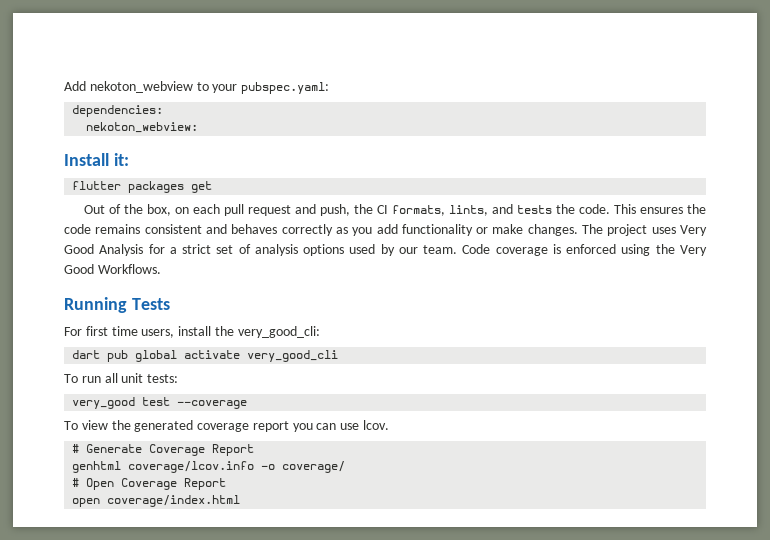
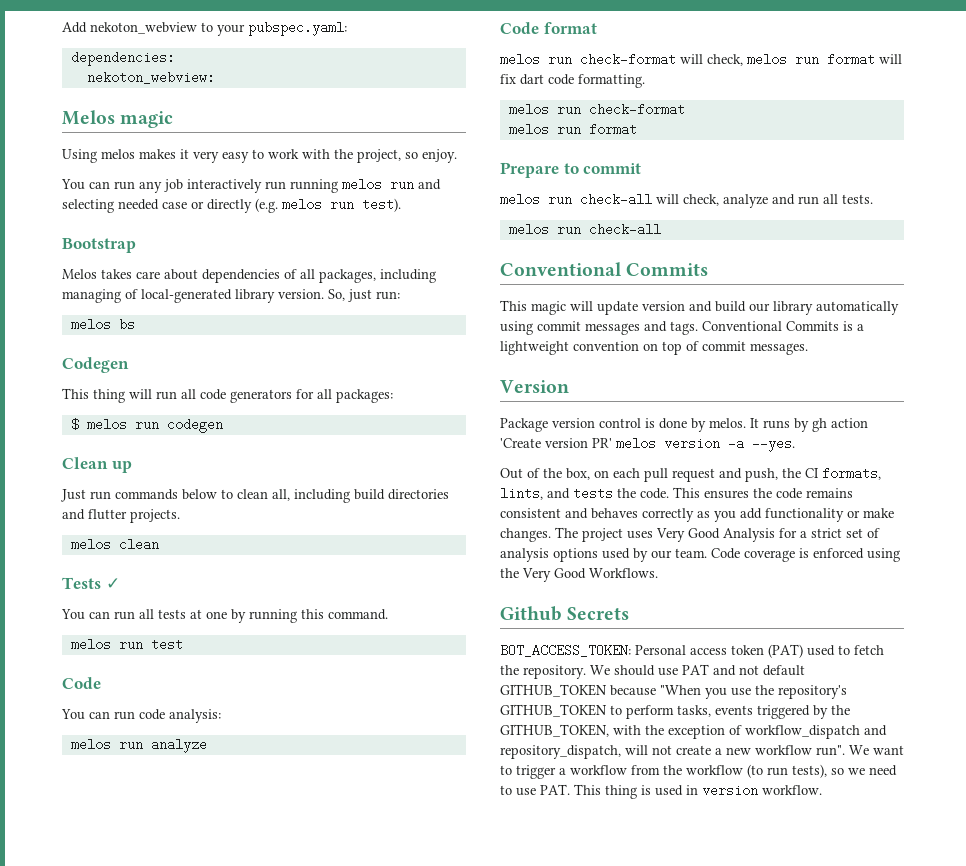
[64,153,129,166] [72,181,213,193] Install it: // flutter packages get -> [62,110,174,128] [62,149,457,163] [61,178,441,193] [62,198,401,213] [62,238,136,253] [62,269,436,283] [62,289,400,303] [70,318,135,331] [62,357,129,373] [62,388,393,403] [70,418,223,433] [62,457,132,473] [61,489,449,503] [62,509,180,523] [70,538,159,551] [62,577,120,589] [61,609,388,623] [70,638,183,651] [62,677,101,689] [61,709,221,723] [70,738,207,753] [500,22,597,34] [500,53,902,66] [500,74,645,88] [508,103,685,116] [508,123,637,136] [500,162,642,178] [500,193,873,208] [508,223,661,236] [500,262,709,276] [500,300,899,315] [500,321,864,335] [500,341,808,355] [500,380,569,393] [500,418,868,432] [500,437,795,452] Melos magic // Using melos makes it very easy to work with the project, so enjoy. // You can run any job interactively run running melos run and selecting needed case or directly (e.g. melos run test). // Bootstrap // Melos takes care about dependencies of all packages, including managing of local-generated library version. So, just run: // melos bs // Codegen // This thing will run all code generators for all packages: // $ melos run codegen // Clean up // Just run commands below to clean all, including build directories and flutter projects. // melos clean // Tests ✓ // You can run all tests at one by running this command. // melos run test // Code // You can run code analysis: // melos run analyze // Code format // melos run check-format will check, melos run format will fix dart code formatting. // melos run check-format // melos run format // Prepare to commit // melos run check-all will check, analyze and run all tests. // melos run check-all // Conventional Commits // This magic will update version and build our library automatically using commit messages and tags. Conventional Commits is a lightweight convention on top of commit messages. // Version // Package version control is done by melos. It runs by gh action 'Create version PR' melos version -a --yes.
[64,297,170,313] [64,326,320,338] [72,350,339,362] [64,373,179,383] [72,397,248,409] [64,420,390,432] [72,444,255,456] [72,461,346,473] [72,478,227,490] [72,495,241,507] Running Tests // For first time users, install the very_good_cli: // dart pub global activate very_good_cli // To run all unit tests: // very_good test --coverage // To view the generated coverage report you can use lcov. // # Generate Coverage Report // genhtml coverage/lcov.info -o coverage/ // # Open Coverage Report // open coverage/index.html -> [500,606,630,621] [500,644,884,658] [500,664,805,679] [500,684,847,699] [500,704,850,719] [500,724,887,739] [500,745,904,759] [500,764,897,779] [500,784,822,799] Github Secrets // BOT_ACCESS_TOKEN: Personal access token (PAT) used to fetch the repository. We should use PAT and not default GITHUB_TOKEN because "When you use the repository's GITHUB_TOKEN to perform tasks, events triggered by the GITHUB_TOKEN, with the exception of workflow_dispatch and repository_dispatch, will not create a new workflow run". We want to trigger a workflow from the workflow (to run tests), so we need to use PAT. This thing is used in version workflow.

